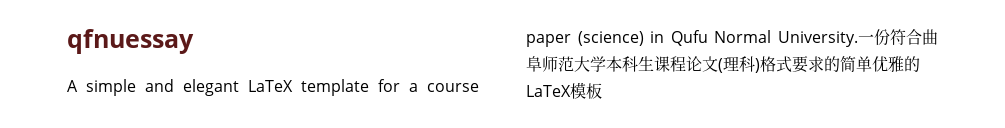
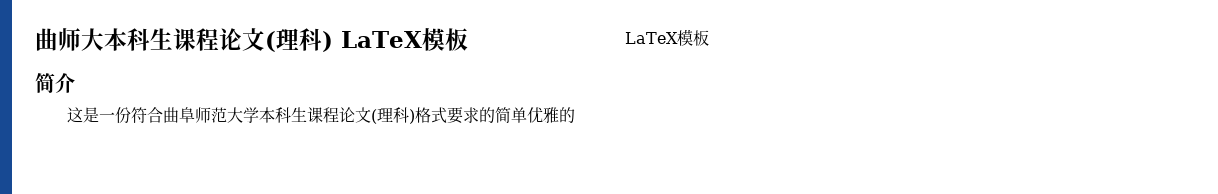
[67,29,194,54] [67,79,479,96] [526,30,858,47] qfnuessay // A simple and elegant LaTeX template for a course paper (science) in Qufu Normal University. -> [35,28,468,52] [35,73,75,93] [66,107,99,123] 曲师大本科生课程论文(理科) LaTeX模板 // 简介 // 这是

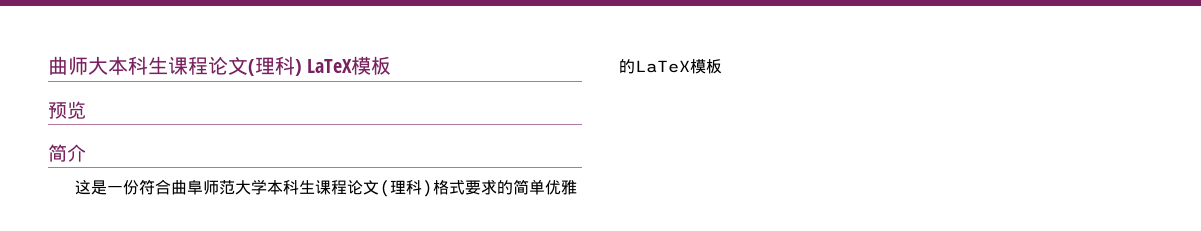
(468, 39) none -> [48,101,86,119] // 预览

